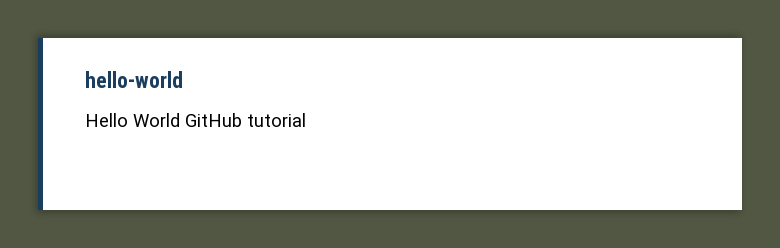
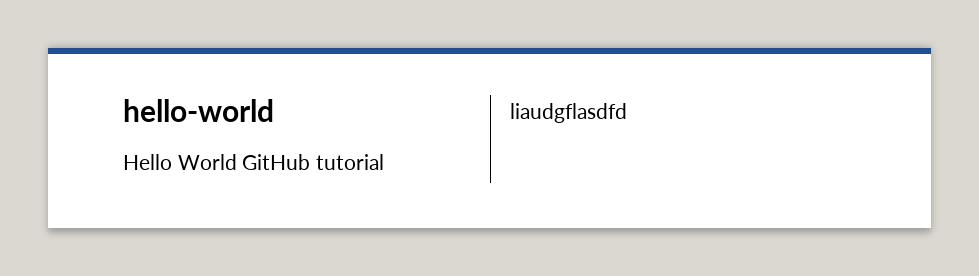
(306, 120) none -> [510,103,627,123] liaudgflasdfd

